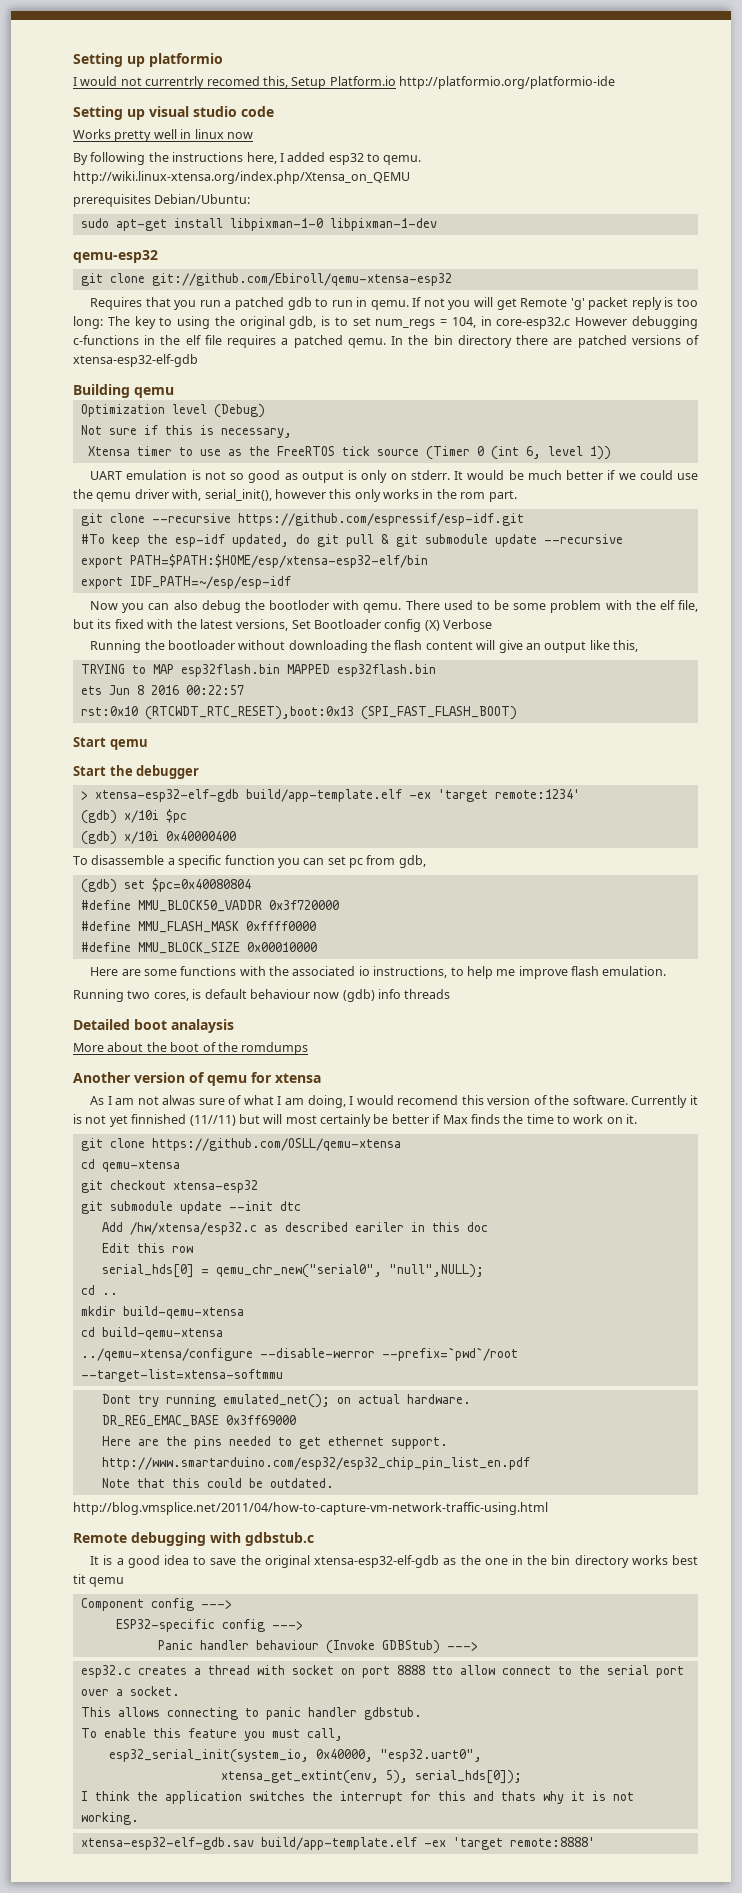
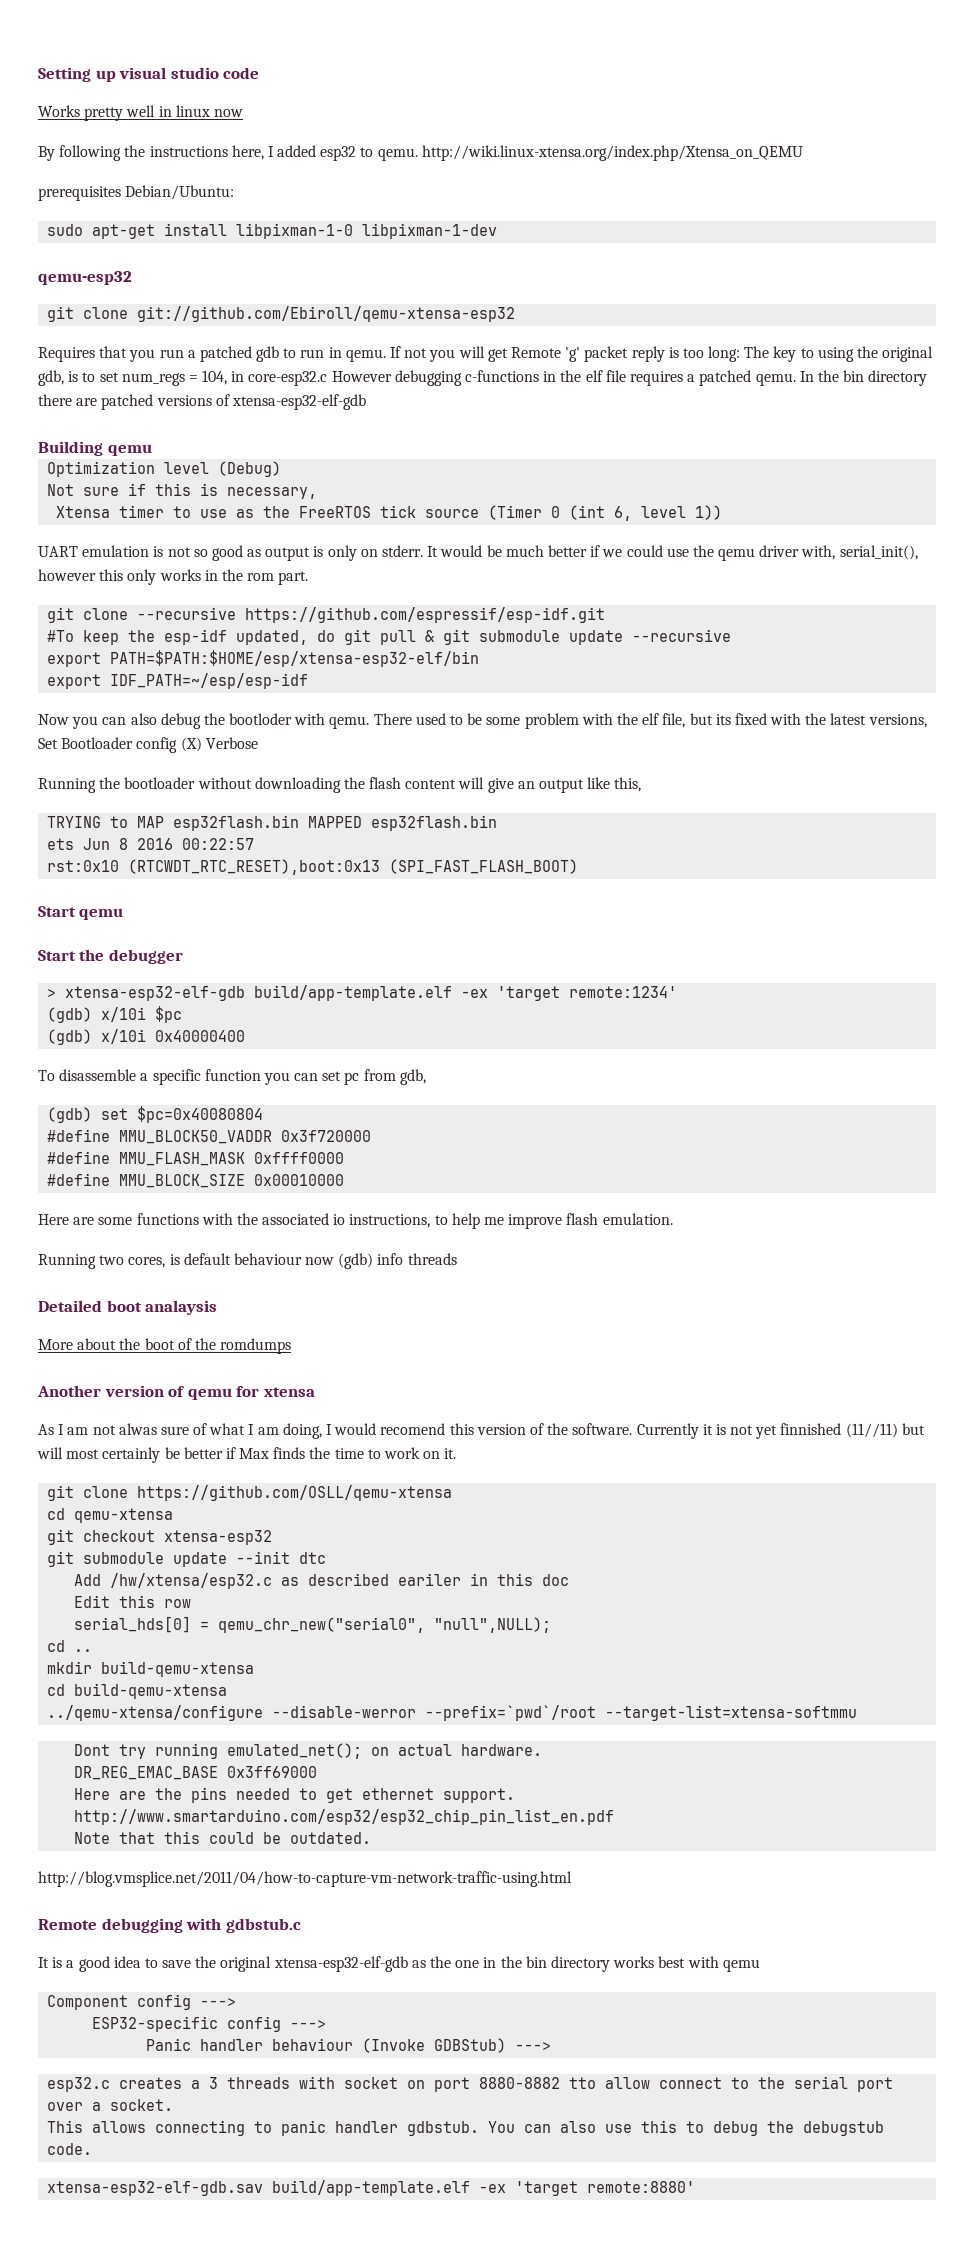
[73,53,223,67] [73,76,615,89] [73,106,145,120] Setting up platformio // I would not currentrly recomed this, Setup Platform.io http://platformio.org/platformio-ide // Setting up -> [38,67,116,82] Setting up
[73,1574,86,1584] tit -> [687,1956,719,1968] with
[207,1665,250,1675] thread -> [209,2077,291,2089] 3 threads
[396,1665,425,1675] 8888 -> [479,2077,561,2089] 8880-8882
[80,1728,343,1741] [108,1749,482,1763] [220,1770,522,1784] [80,1791,634,1804] [80,1812,139,1825] // To enable this feature you must call, // esp32_serial_init(system_io, 0x40000, "esp32.uart0", // xtensa_get_extint(env, 5), serial_hds[0]); // I think the application switches the interrupt for this and thats why it is not working. -> [488,2120,885,2136] [47,2143,93,2155] You can also use this to debug the debugstub code.
[509,1837,595,1847] remote:8888' -> [587,2181,696,2193] remote:8880'

